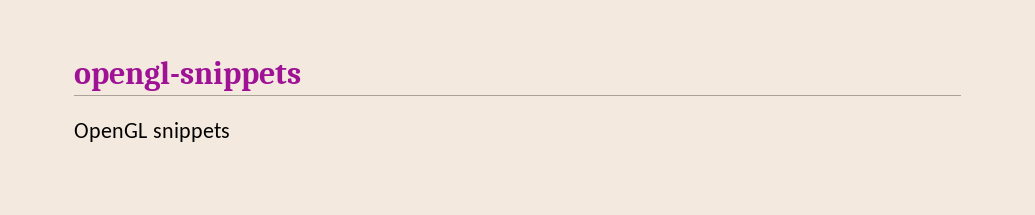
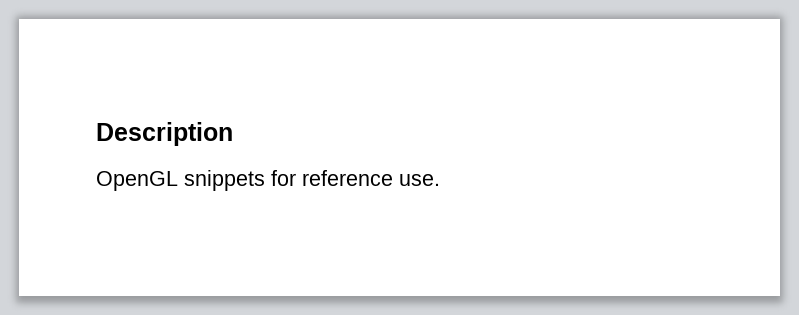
[74,61,301,91] opengl-snippets -> [96,122,233,146] Description
(230, 132) none -> [271,170,440,186] for reference use.

